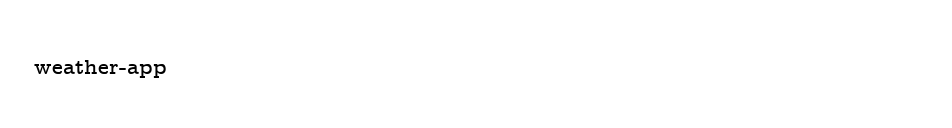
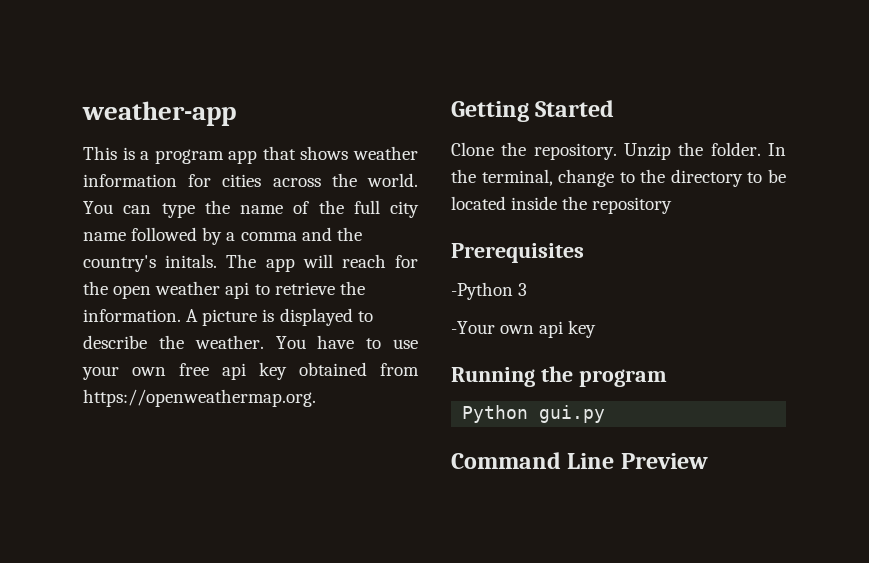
(167, 69) none -> [83,146,418,164] [83,173,418,187] [83,200,419,218] [83,227,362,245] [83,254,418,272] [83,281,365,299] [83,308,373,326] [83,335,418,349] [82,362,419,380] [83,389,316,407] [451,100,615,122] [451,142,786,160] [451,169,786,187] [451,196,673,214] [451,243,584,263] [451,282,528,300] [451,320,597,338] [451,366,667,387] [462,405,606,423] [451,452,708,469] // This is a program app that shows weather information for cities across the world. You can type the name of the full city name followed by a comma and the country's initals. The app will reach for the open weather api to retrieve the information. A picture is displayed to describe the weather. You have to use your own free api key obtained from https://openweathermap.org. // Getting Started // Clone the repository. Unzip the folder. In the terminal, change to the directory to be located inside the repository // Prerequisites // -Python 3 // -Your own api key // Running the program // Python gui.py // Command Line Preview

